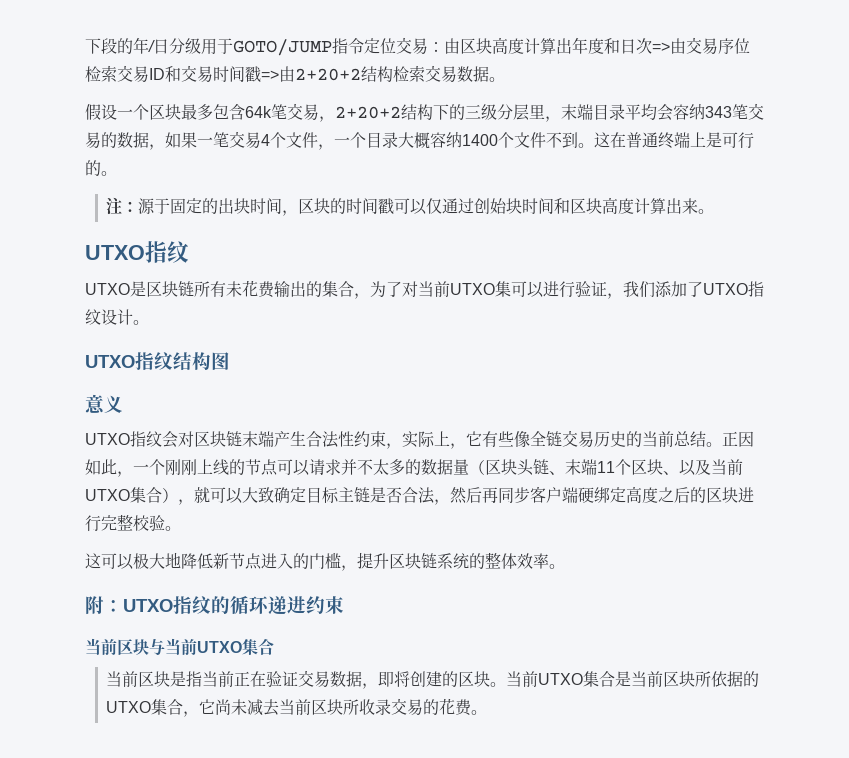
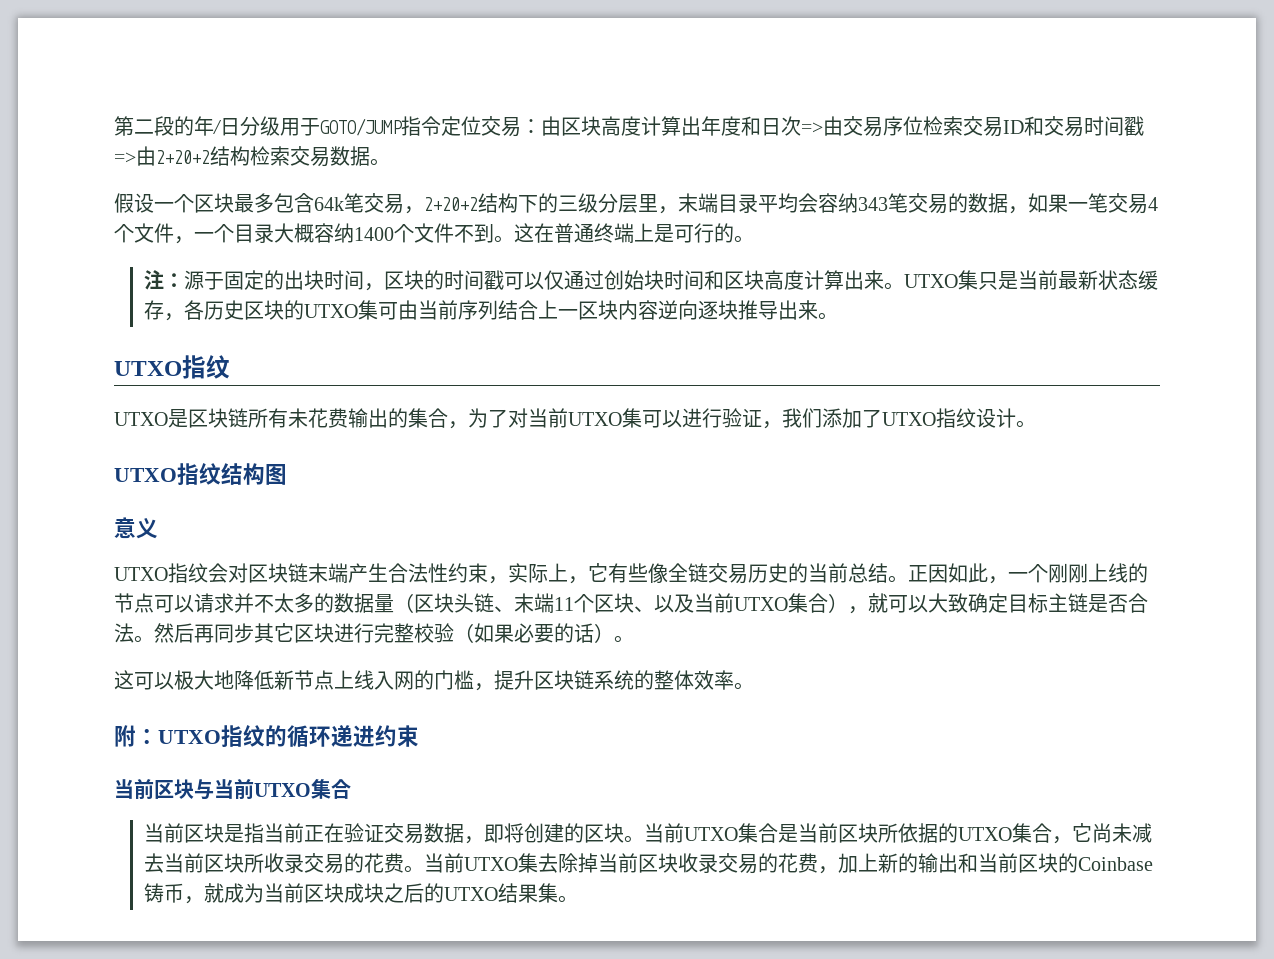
[85,38,101,54] 下 -> [114,116,154,136] 第二
(715, 211) none -> [903,270,1158,290] [143,300,838,321] UTXO集只是当前最新状态缓存，各历史区块的UTXO集可由当前序列结合上一区块内容逆向逐块推导出来。
[434,499,450,505] ， -> [134,635,154,643] 。
[530,486,754,503] [85,514,165,532] 客户端硬绑定高度之后的区块进行完整校验 -> [254,623,614,643] 其它区块进行完整校验（如果必要的话）
[261,553,293,569] 进入 -> [334,670,414,690] 上线入网
(488, 712) none -> [423,853,1153,874] [143,883,578,904] 当前UTXO集去除掉当前区块收录交易的花费，加上新的输出和当前区块的Coinbase铸币，就成为当前区块成块之后的UTXO结果集。

